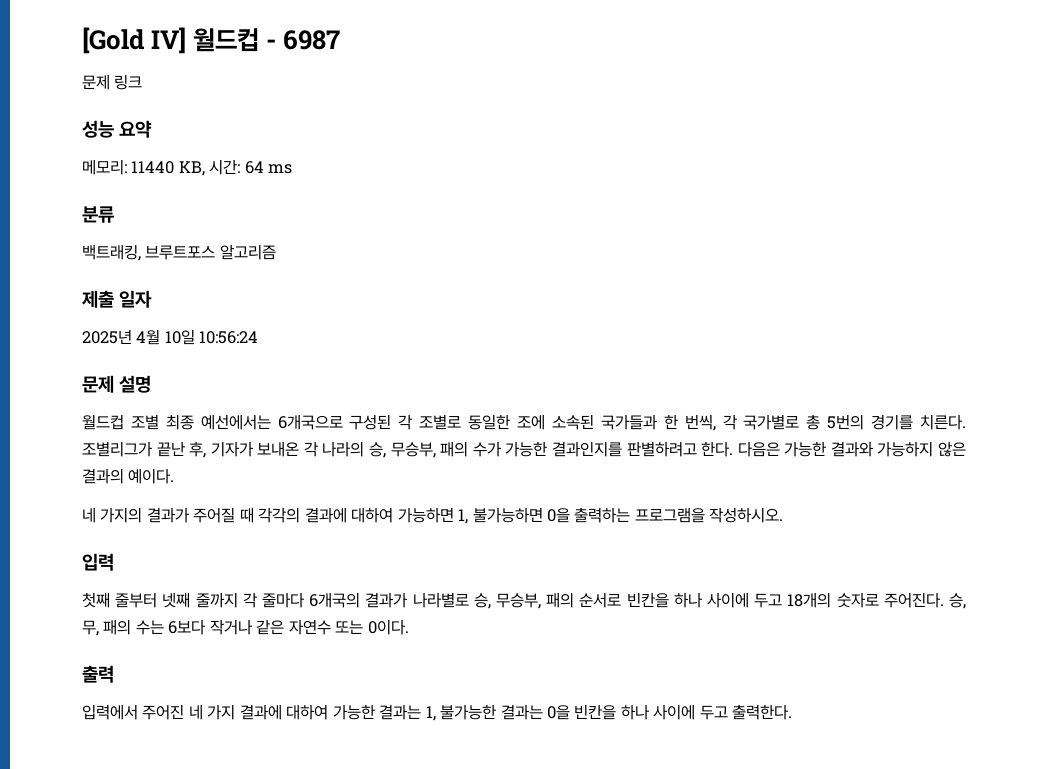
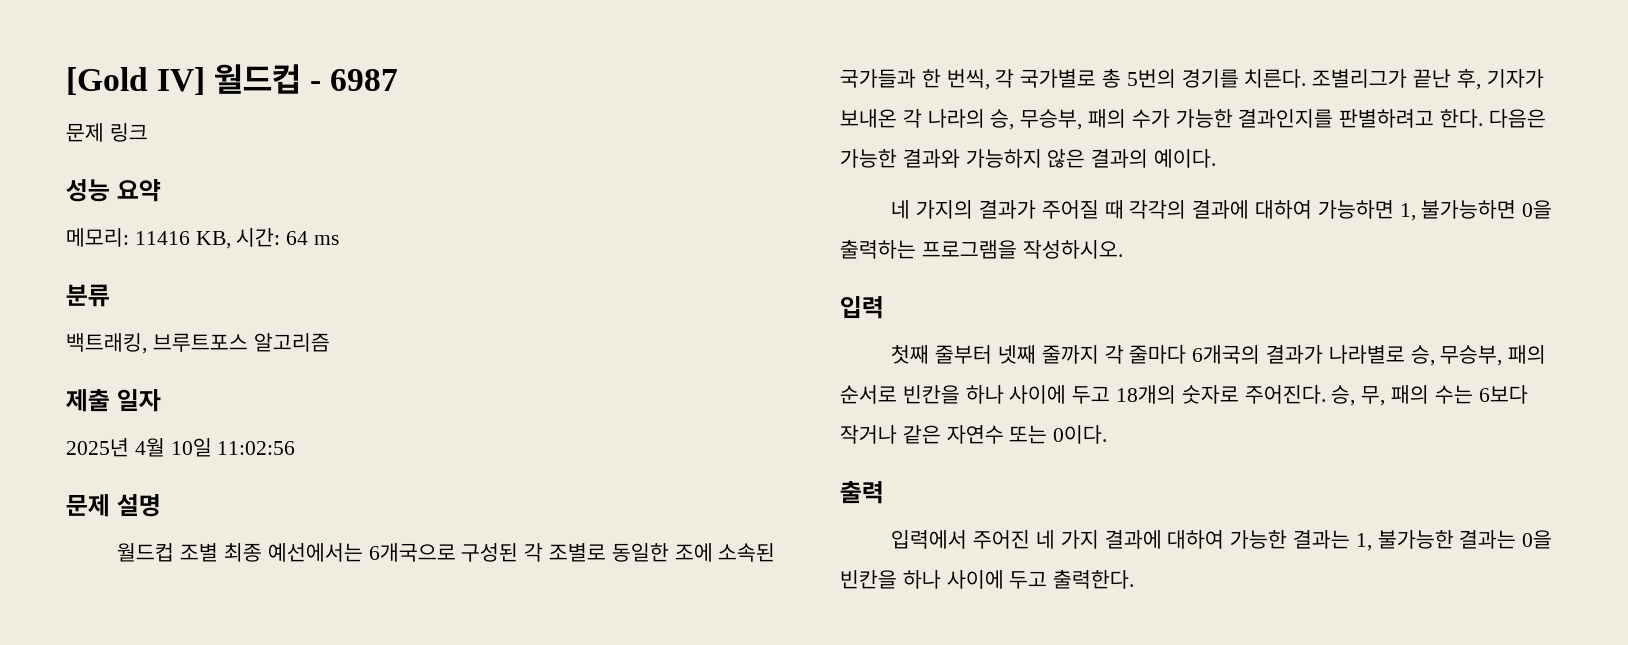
[131,161,175,174] 11440 -> [134,231,190,245] 11416
[199,331,259,344] 10:56:24 -> [217,441,296,455] 11:02:56

